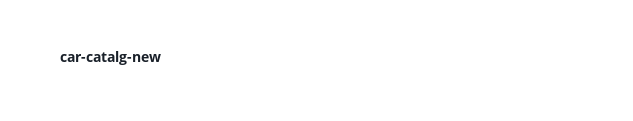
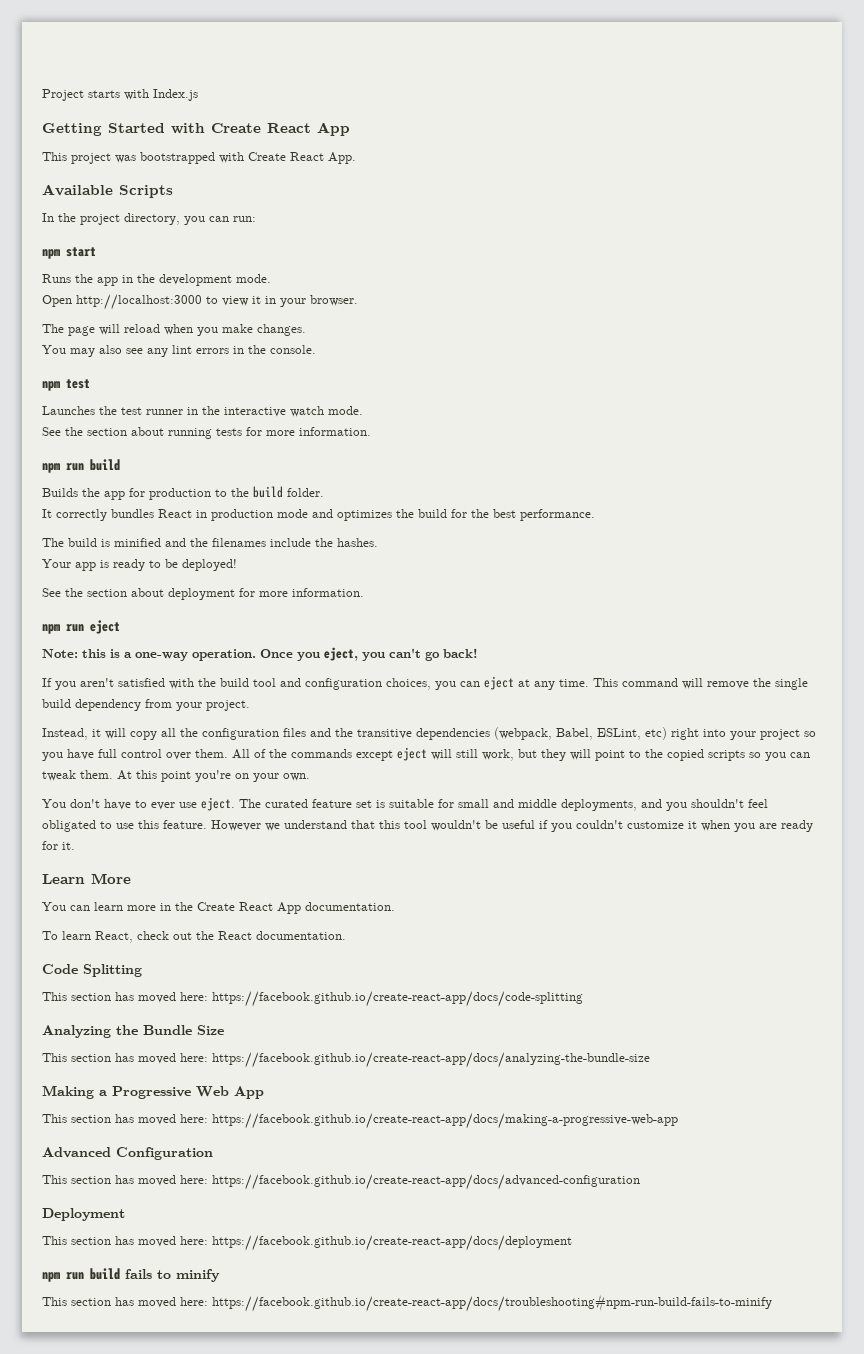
[60,51,161,65] car-catalg-new -> [42,89,198,101] [42,122,350,136] [42,152,356,164] [42,184,173,198] [42,213,256,225] [42,247,96,259] [42,274,271,286] [42,294,358,310] [42,324,306,336] [42,345,316,357] [42,379,90,391] [42,406,363,417] [42,427,371,439] [42,459,120,473] [42,486,324,500] [42,509,595,521] [42,538,378,547] [42,559,237,571] [42,588,364,600] [42,620,120,634] [42,647,478,661] [42,676,808,690] [42,699,250,711] [42,727,816,740] [42,747,810,761] [42,770,310,782] [42,797,768,811] [42,820,813,832] [42,841,75,850] [42,873,131,884] [42,902,395,914] [42,931,346,943] [42,964,142,977] [42,991,583,1007] [42,1025,224,1038] [42,1052,650,1068] [42,1085,264,1099] [42,1113,678,1129] [42,1147,213,1160] [42,1174,640,1190] [42,1208,125,1221] [42,1235,572,1251] [42,1268,220,1282] [42,1294,772,1312] Project starts with Index.js // Getting Started with Create React App // This project was bootstrapped with Create React App. // Available Scripts // In the project directory, you can run: // npm start // Runs the app in the development mode. // Open http://localhost:3000 to view it in your browser. // The page will reload when you make changes. // You may also see any lint errors in the console. // npm test // Launches the test runner in the interactive watch mode. // See the section about running tests for more information. // npm run build // Builds the app for production to the build folder. // It correctly bundles React in production mode and optimizes the build for the best performance. // The build is minified and the filenames include the hashes. // Your app is ready to be deployed! // See the section about deployment for more information. // npm run eject // Note: this is a one-way operation. Once you eject, you can't go back! // If you aren't satisfied with the build tool and configuration choices, you can eject at any time. This command will remove the single build dependency from your project. // Instead, it will copy all the configuration files and the transitive dependencies (webpack, Babel, ESLint, etc) right into your project so you have full control over them. All of the commands except eject will still work, but they will point to the copied scripts so you can tweak them. At this point you're on your own. // You don't have to ever use eject. The curated feature set is suitable for small and middle deployments, and you shouldn't feel obligated to use this feature. However we understand that this tool wouldn't be useful if you couldn't customize it when you are ready for it. // Learn More // You can learn more in the Create React App documentation. // To learn React, check out the React documentation. // Code Splitting // This section has moved here: https://facebook.github.io/create-react-app/docs/code-splitting // Analyzing the Bundle Size // This section has moved here: https://facebook.github.io/create-react-app/docs/analyzing-the-bundle-size // Making a Progressive Web App // This section has moved here: https://facebook.github.io/create-react-app/docs/making-a-progressive-web-app // Advanced Configuration // This section has moved here: https://facebook.github.io/create-react-app/docs/advanced-configuration // Deployment // This section has moved here: https://facebook.github.io/create-react-app/docs/deployment // npm run build fails to minify // This section has moved here: https://facebook.github.io/create-react-app/docs/troubleshooting#npm-run-build-fails-to-minify

